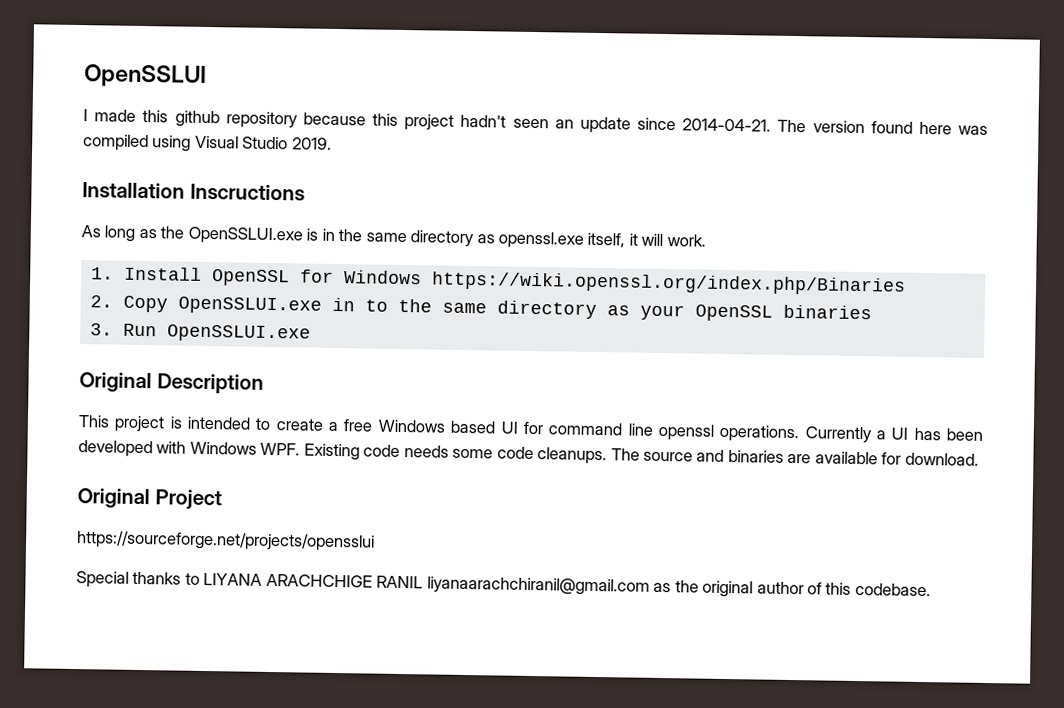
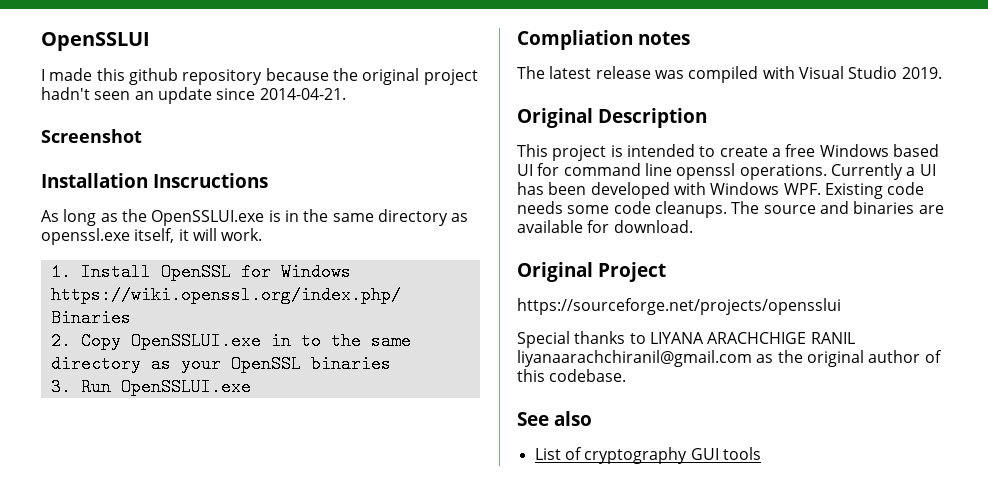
[372,113,398,126] this -> [332,68,420,85] the original
[777,119,988,135] [83,134,332,152] The version found here was compiled using Visual Studio 2019. -> [41,129,142,143] // Screenshot
(311, 333) none -> [517,30,690,50] [517,66,942,83] // Compliation notes // The latest release was compiled with Visual Studio 2019.
(931, 589) none -> [517,411,592,426] [534,447,761,464] // See also // List of cryptography GUI tools

